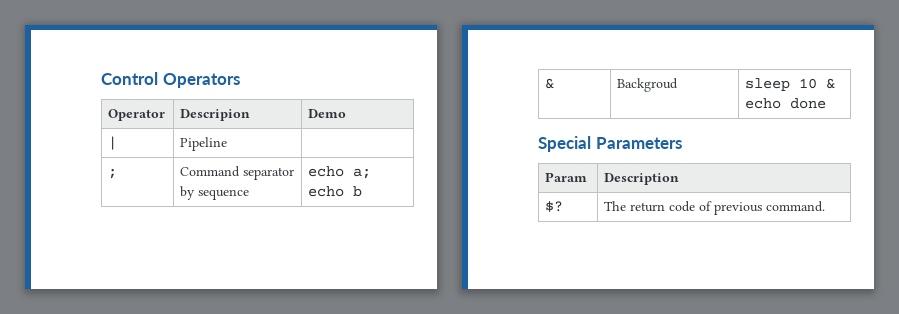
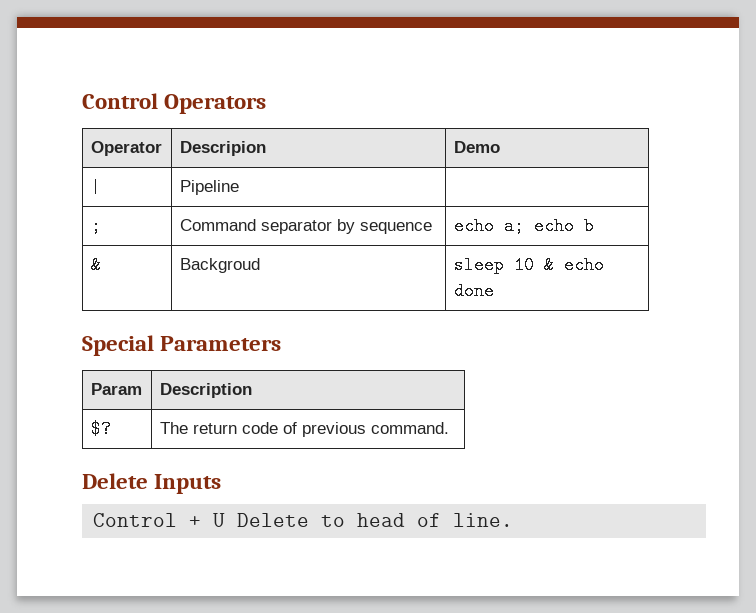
(826, 206) none -> [82,473,222,494] [93,513,514,527] // Delete Inputs // Control + U Delete to head of line.

